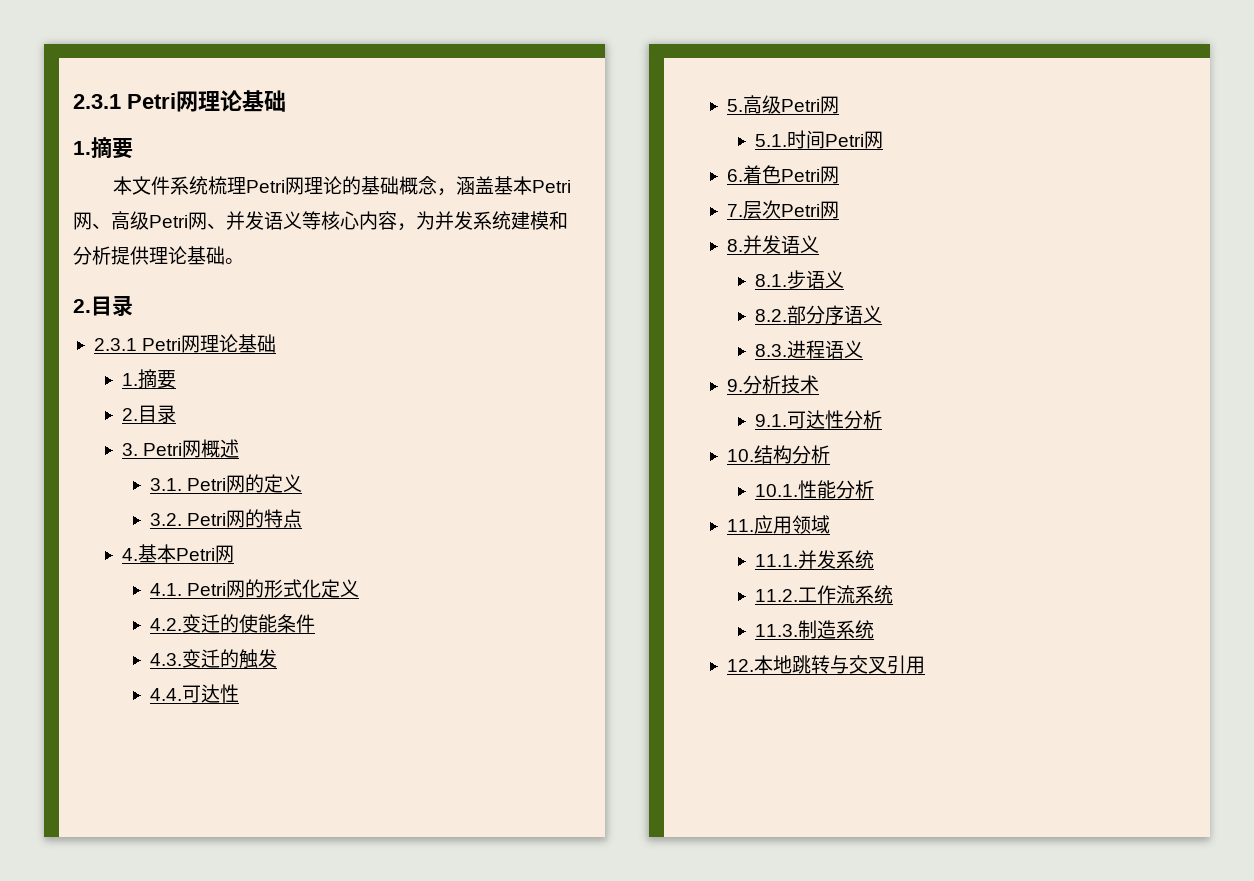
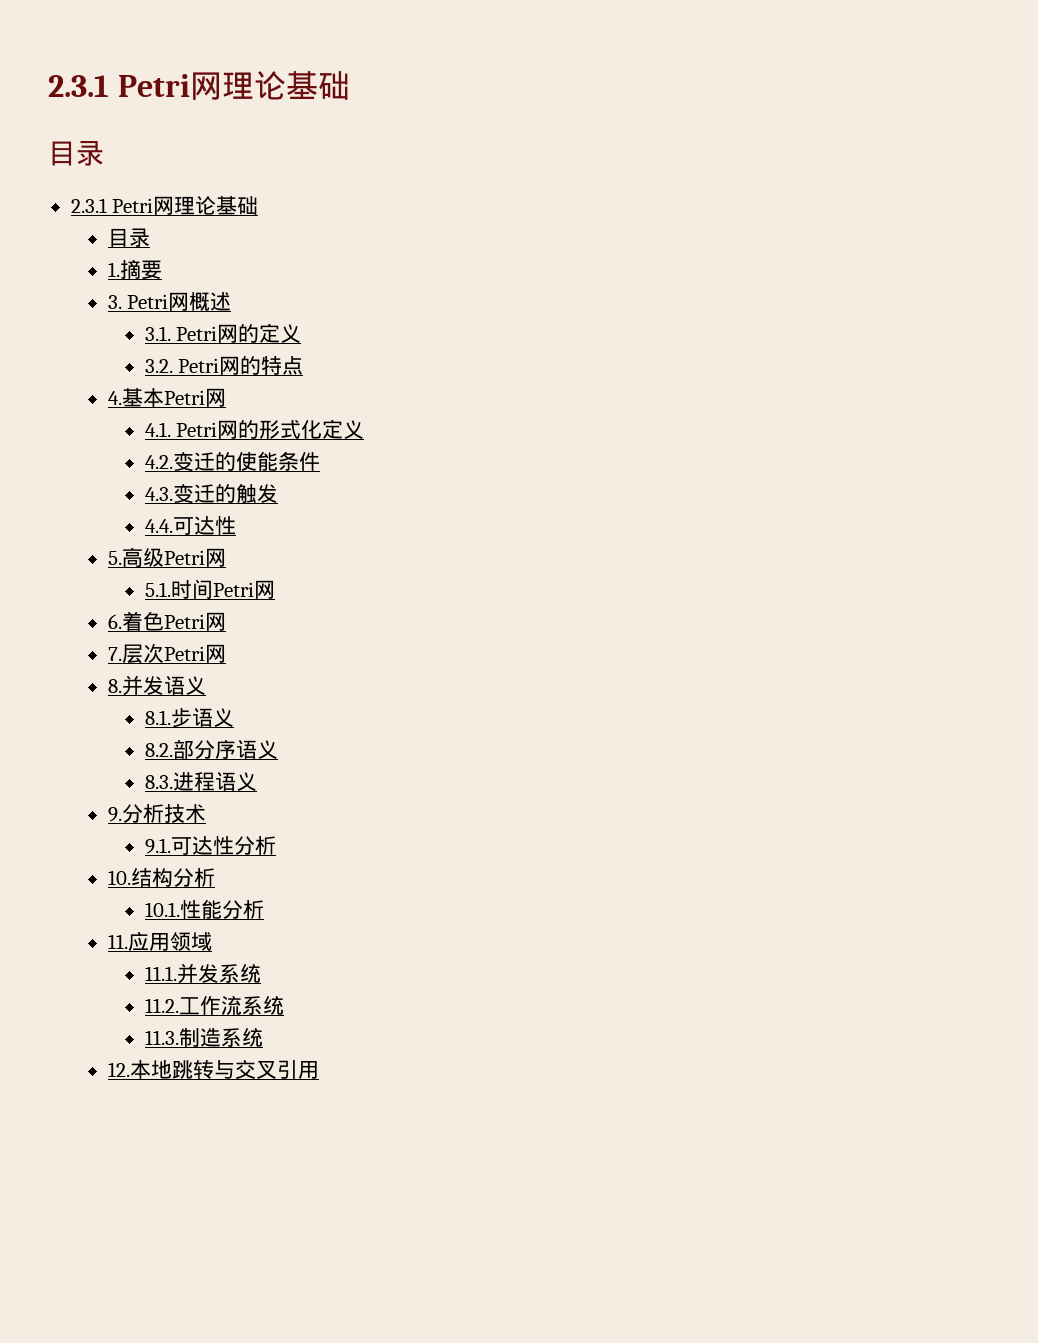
[73,90,286,112] [73,137,133,159] [112,176,571,196] [73,211,568,231] [73,246,244,265] [73,299,91,313] 2.3.1 Petri网理论基础 // 1.摘要 // 本文件系统梳理Petri网理论的基础概念，涵盖基本Petri网、高级Petri网、并发语义等核心内容，为并发系统建模和分析提供理论基础。 // 2. -> [48,71,350,100] 2.3.1 Petri网理论基础 //
[122,369,177,389] [122,405,177,423] // 1.摘要 // 2.目录 -> [107,228,150,247] [107,259,162,279] // 目录 // 1.摘要

